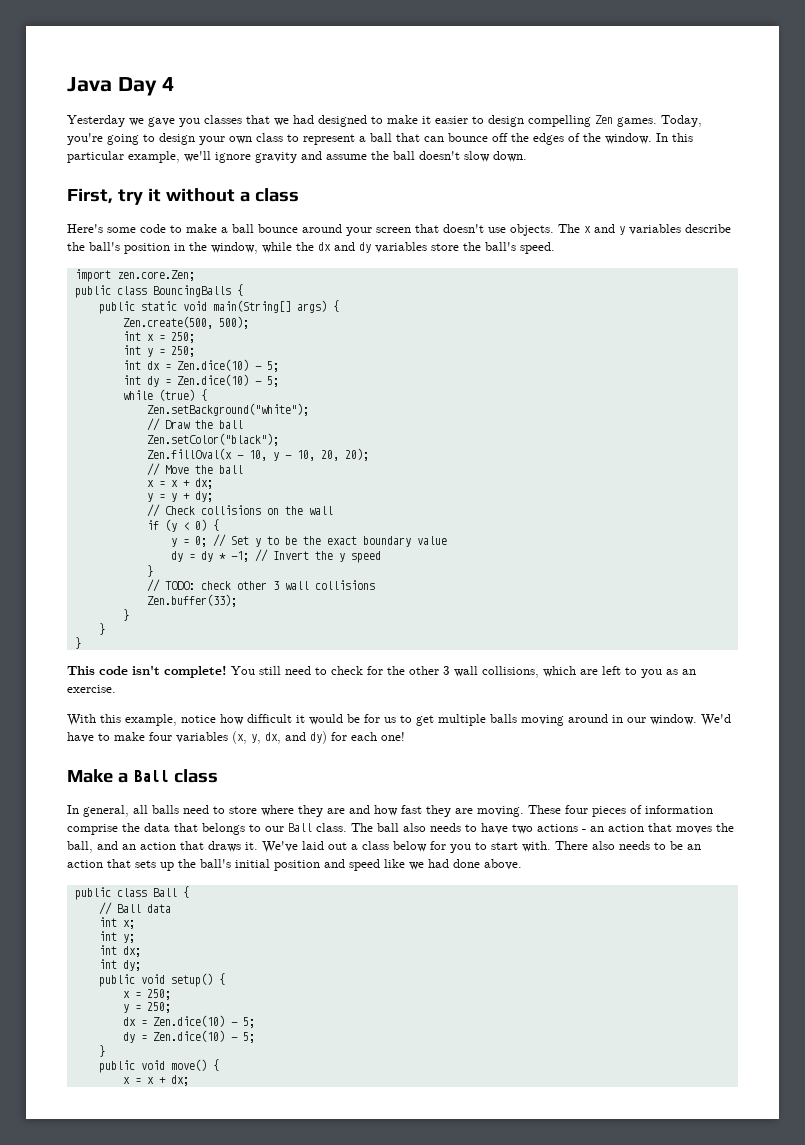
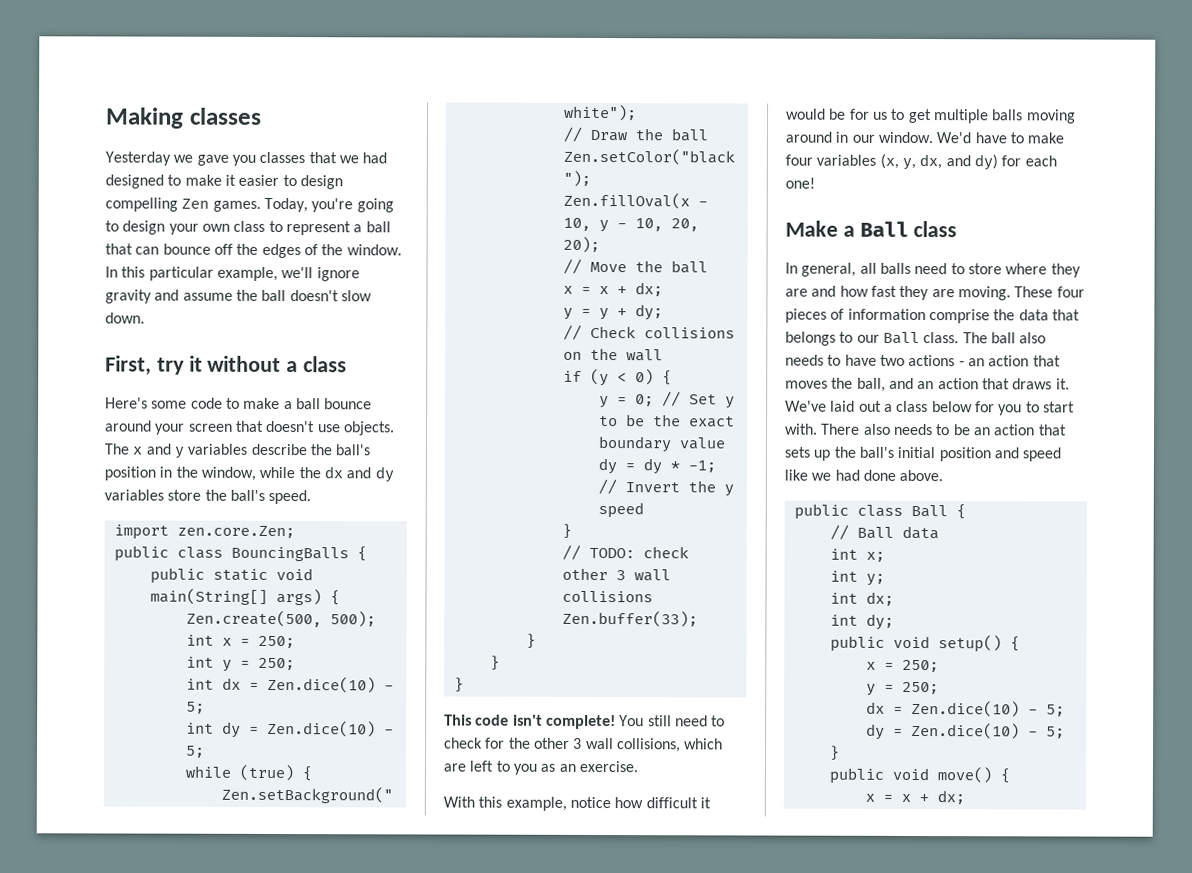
[67,77,174,96] Java Day 4 -> [105,107,262,129] Making classes

